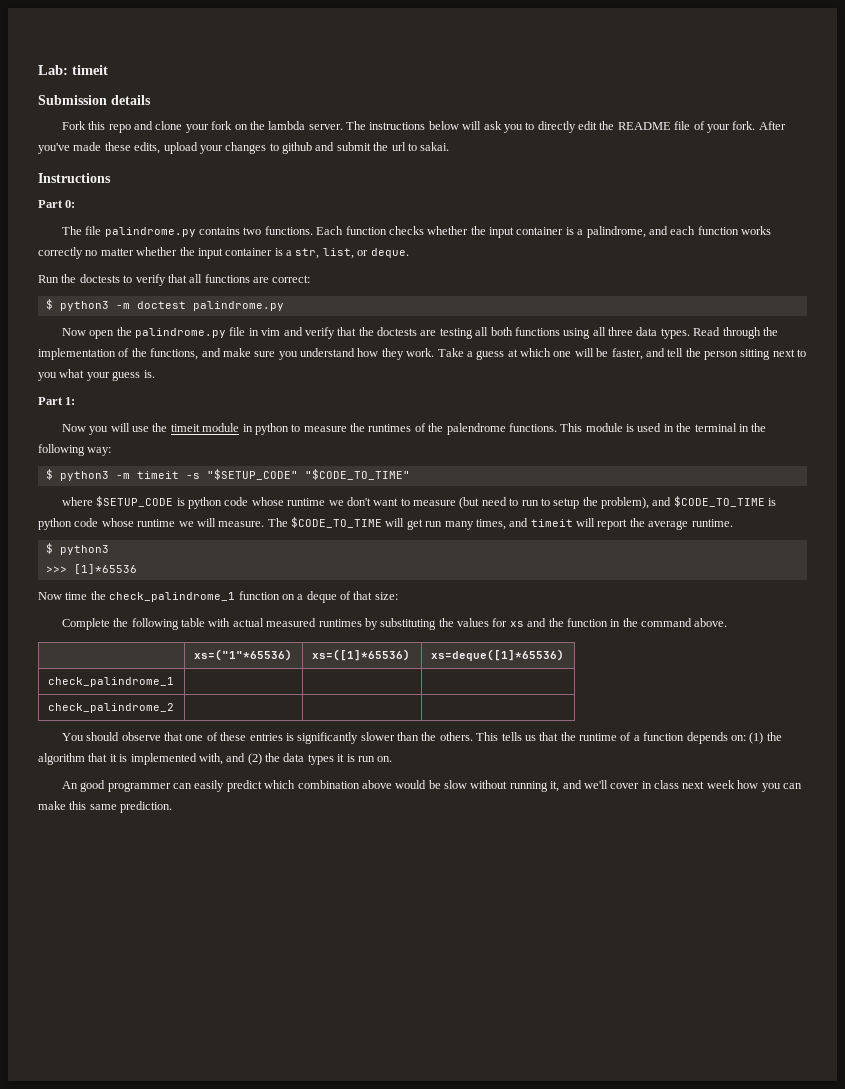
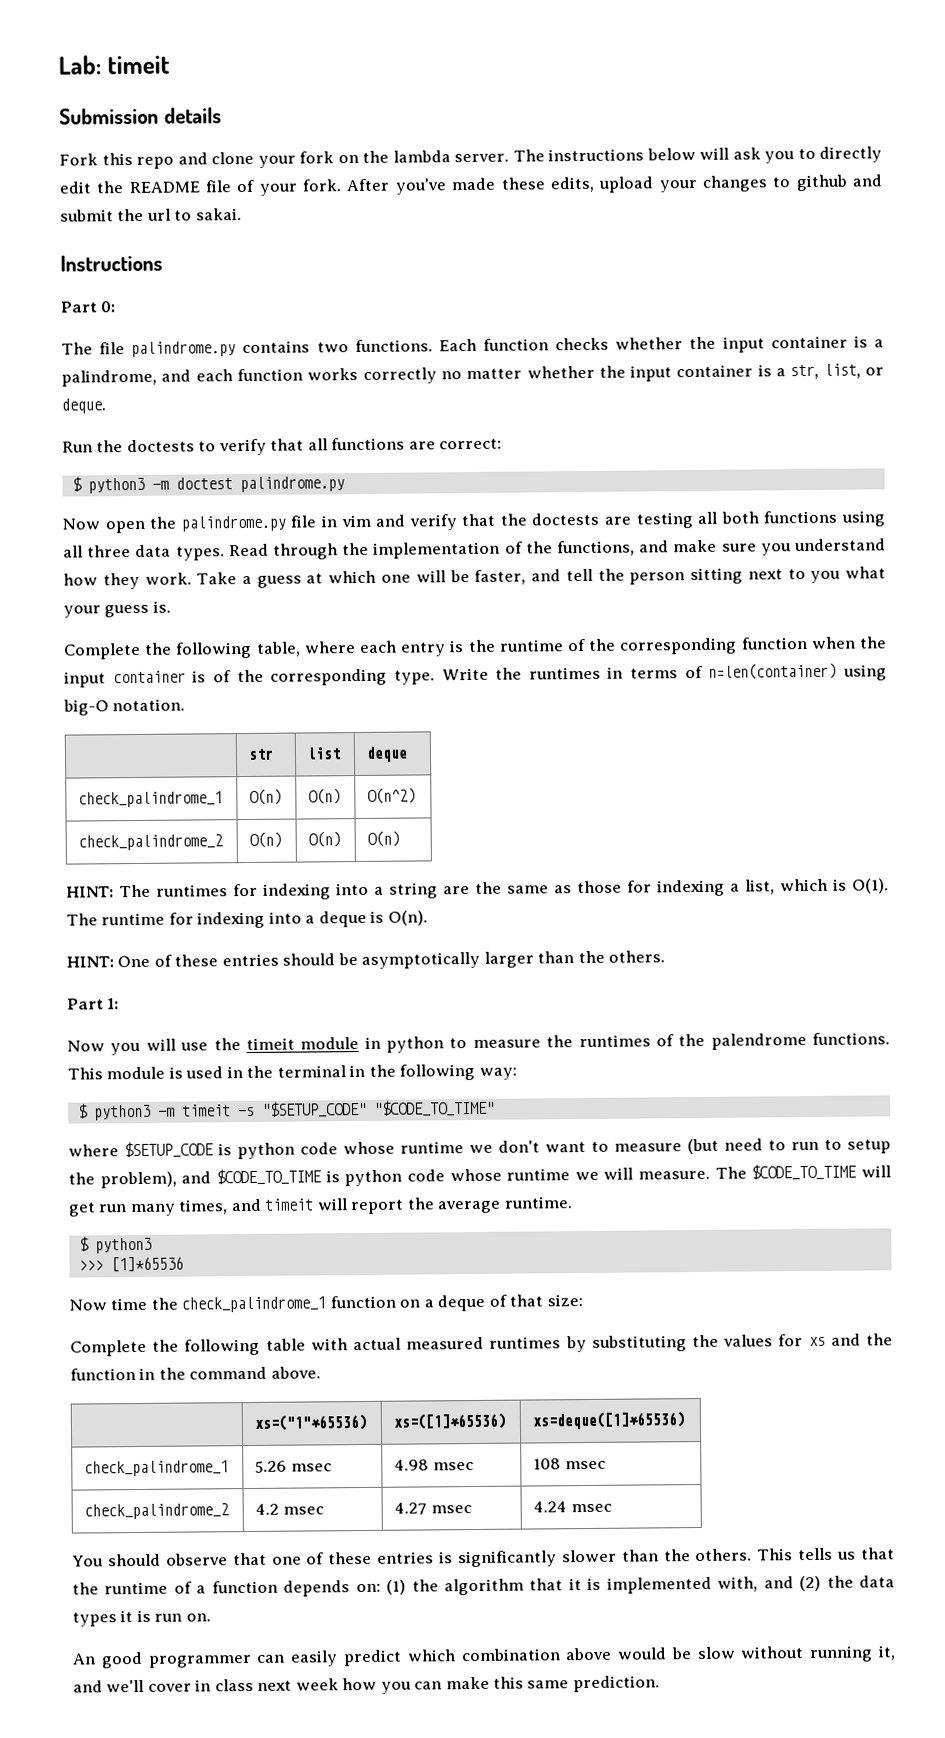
(155, 374) none -> [63,636,888,660] [64,662,887,688] [63,698,186,716] [248,748,275,760] [307,747,342,760] [366,746,409,762] [78,791,224,808] [249,788,283,805] [308,788,342,805] [367,787,417,804] [78,834,224,851] [249,831,283,848] [308,831,342,848] [367,830,401,847] [66,878,889,900] [66,910,428,929] [66,950,666,969] // Complete the following table, where each entry is the runtime of the corresponding function when the input container is of the corresponding type. Write the runtimes in terms of n=len(container) using big-O notation. // | str | list | deque // check_palindrome_1 | O(n) | O(n) | O(n^2) // check_palindrome_2 | O(n) | O(n) | O(n) // HINT: The runtimes for indexing into a string are the same as those for indexing a list, which is O(1). The runtime for indexing into a deque is O(n). // HINT: One of these entries should be asymptotically larger than the others.
[47,703,174,713] | | // check_palindrome_2 | | | -> [255,1460,332,1473] [394,1459,474,1471] [533,1458,606,1470] [84,1503,230,1520] [255,1503,324,1515] [394,1502,472,1515] [533,1501,612,1513] 5.26 msec | 4.98 msec | 108 msec // check_palindrome_2 | 4.2 msec | 4.27 msec | 4.24 msec

